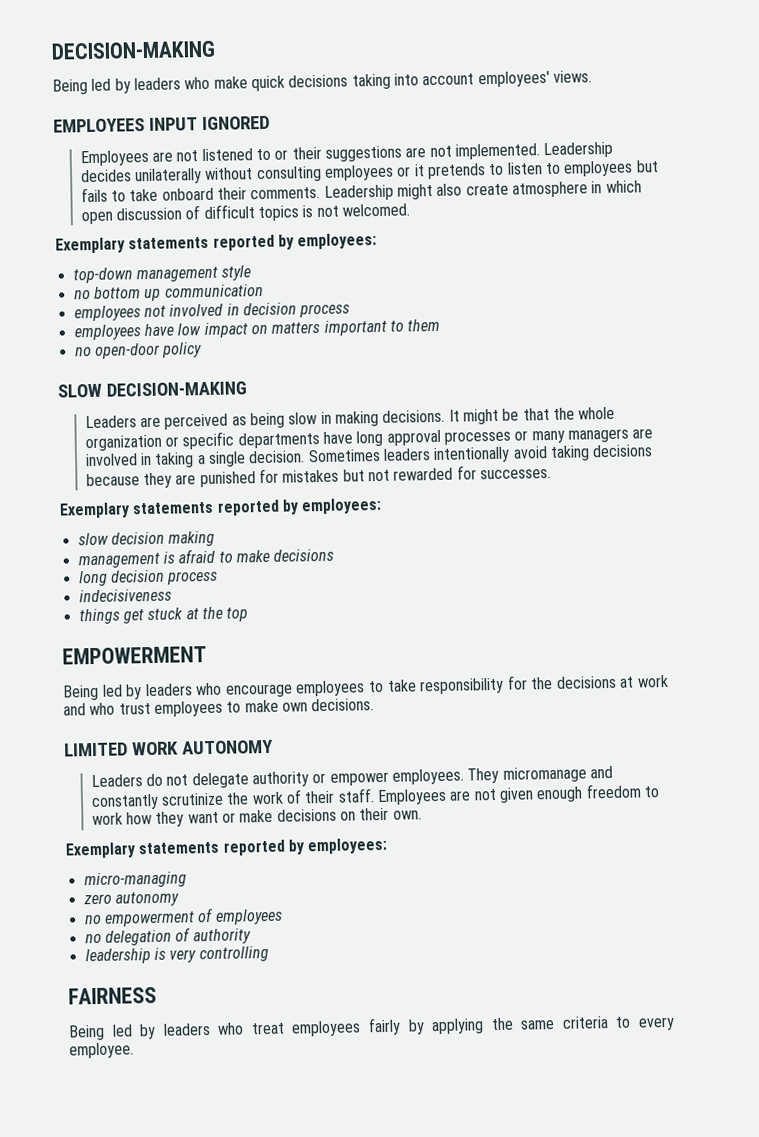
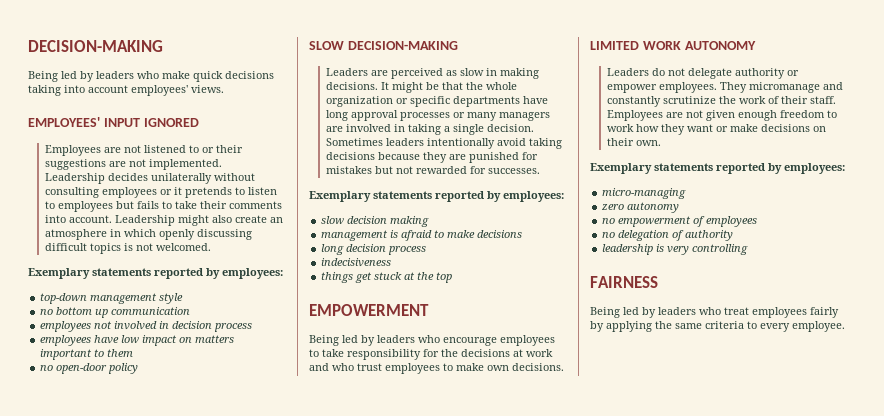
[53,118,145,133] EMPLOYEES -> [28,117,100,127] EMPLOYEES'
[161,186,321,201] onboard their comments. -> [200,201,283,209] [45,215,113,223] their comments into account.
(509, 189) none -> [270,217,284,223] an
[80,205,201,225] open discussion of -> [159,229,253,240] openly discussing
[250,412,286,429] being -> (458, 73) none

